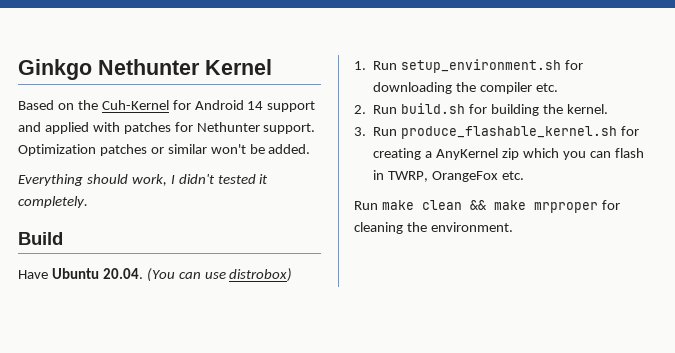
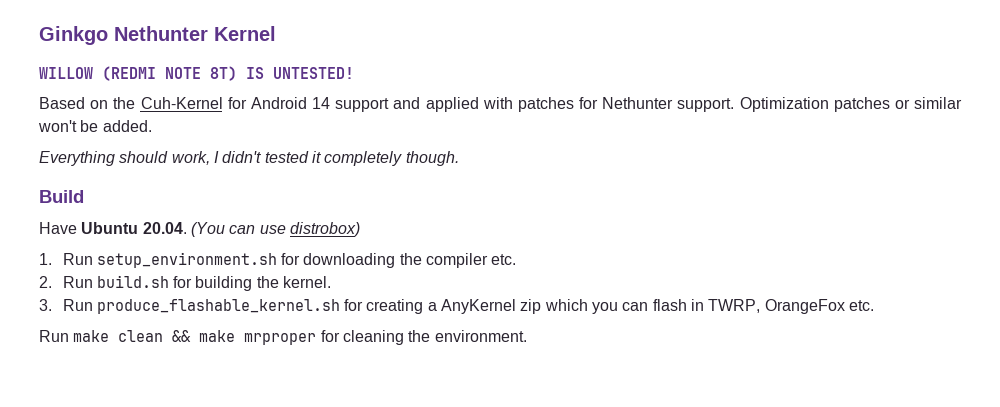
(272, 67) none -> [39,66,354,81] // WILLOW (REDMI NOTE 8T) IS UNTESTED!
[18,196,88,208] completely. -> [324,151,459,166] completely though.

